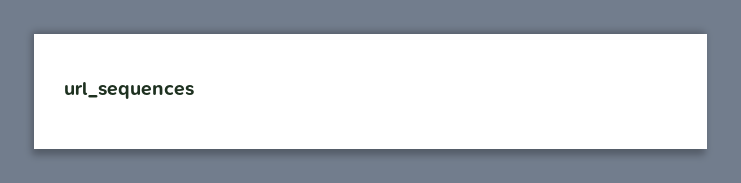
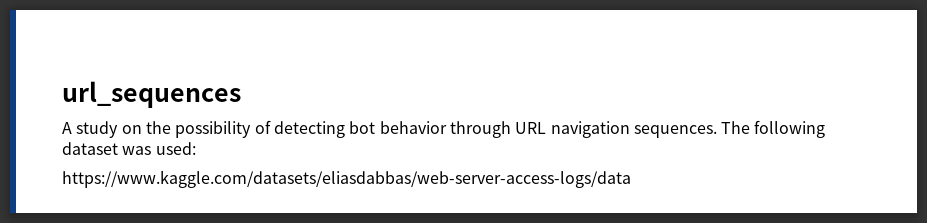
(194, 90) none -> [62,120,826,138] [62,142,196,155] [62,170,631,188] // A study on the possibility of detecting bot behavior through URL navigation sequences. The following dataset was used: // https://www.kaggle.com/datasets/eliasdabbas/web-server-access-logs/data

